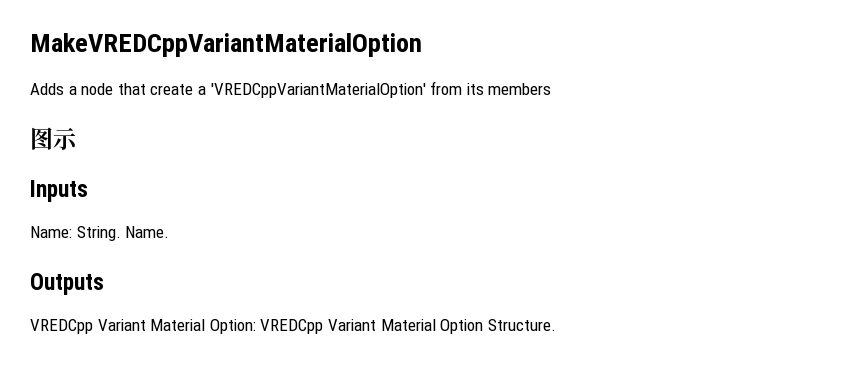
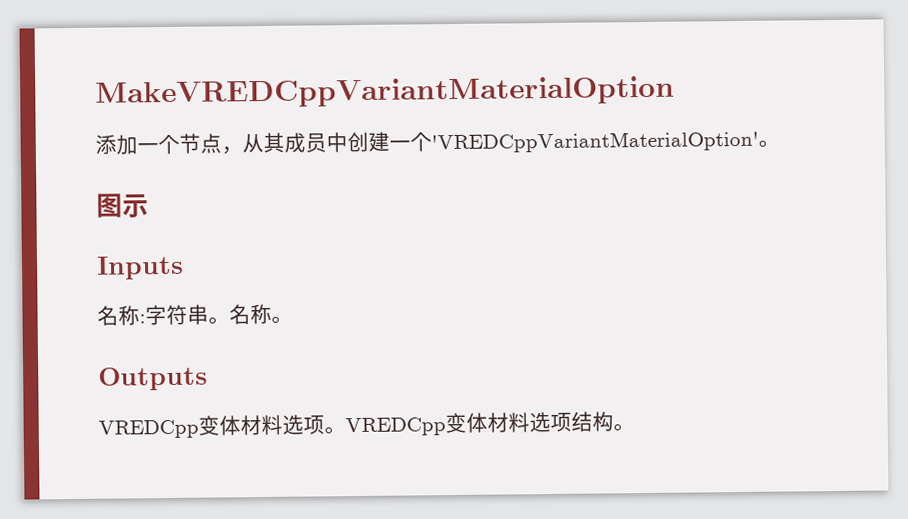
[30,81,552,98] [30,127,78,150] [30,180,88,202] [30,226,170,241] [30,273,104,295] [30,319,556,334] Adds a node that create a 'VREDCppVariantMaterialOption' from its members // 图示 // Inputs // Name: String. Name. // Outputs // VREDCpp Variant Material Option: VREDCpp Variant Material Option Structure. -> [95,130,780,155] [96,193,149,218] [96,255,184,280] [97,303,293,326] [98,366,208,391] [98,411,635,439] 添加一个节点，从其成员中创建一个'VREDCppVariantMaterialOption'。 // 图示 // Inputs // 名称:字符串。名称。 // Outputs // VREDCpp变体材料选项。VREDCpp变体材料选项结构。

